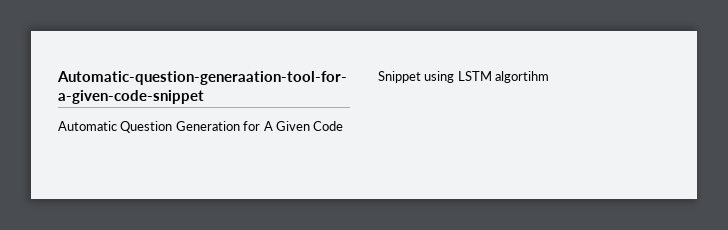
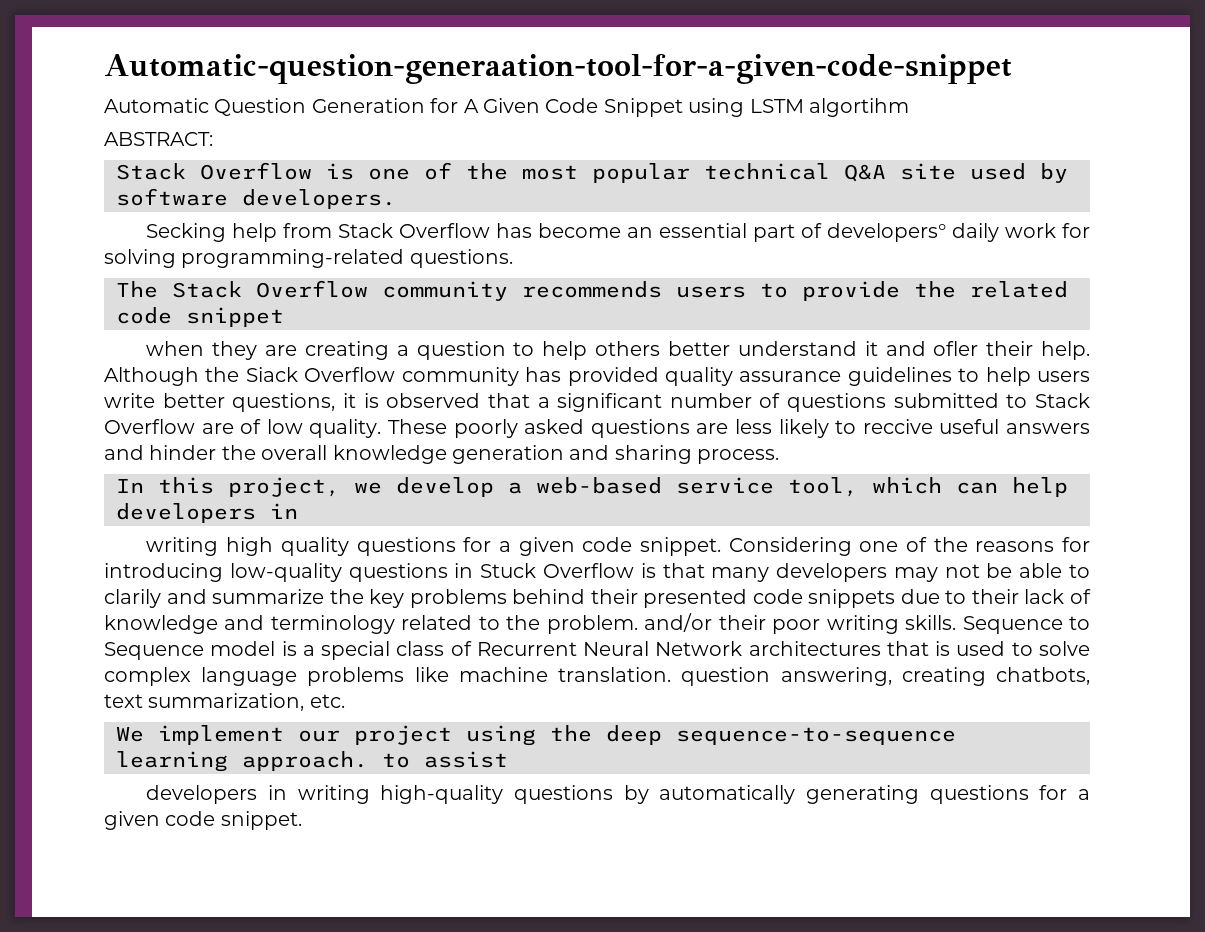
(550, 77) none -> [104,132,213,146] [116,162,1068,183] [116,188,396,209] [146,223,1090,242] [104,249,513,268] [116,280,1068,301] [116,307,284,327] [146,341,1090,360] [104,367,1090,386] [104,393,1090,412] [104,419,1091,438] [104,445,780,464] [116,477,1068,497] [116,503,298,523] [146,537,1091,556] [104,563,1091,582] [104,589,1091,608] [104,613,1090,634] [104,641,1090,660] [104,667,1090,686] [104,693,345,711] [116,725,956,746] [116,751,508,772] [146,785,1090,804] [104,811,302,830] // ABSTRACT: // Stack Overflow is one of the most popular technical Q&A site used by software developers. // Secking help from Stack Overflow has become an essential part of developers° daily work for solving programming-related questions. // The Stack Overflow community recommends users to provide the related code snippet // when they are creating a question to help others better understand it and ofler their help. Although the Siack Overflow community has provided quality assurance guidelines to help users write better questions, it is observed that a significant number of questions submitted to Stack Overflow are of low quality. These poorly asked questions are less likely to reccive useful answers and hinder the overall knowledge generation and sharing process. // In this project, we develop a web-based service tool, which can help developers in // writing high quality questions for a given code snippet. Considering one of the reasons for introducing low-quality questions in Stuck Overflow is that many developers may not be able to clarily and summarize the key problems behind their presented code snippets due to their lack of knowledge and terminology related to the problem. and/or their poor writing skills. Sequence to Sequence model is a special class of Recurrent Neural Network architectures that is used to solve complex language problems like machine translation. question answering, creating chatbots, text summarization, etc. // We implement our project using the deep sequence-to-sequence learning approach. to assist // developers in writing high-quality questions by automatically generating questions for a given code snippet.

